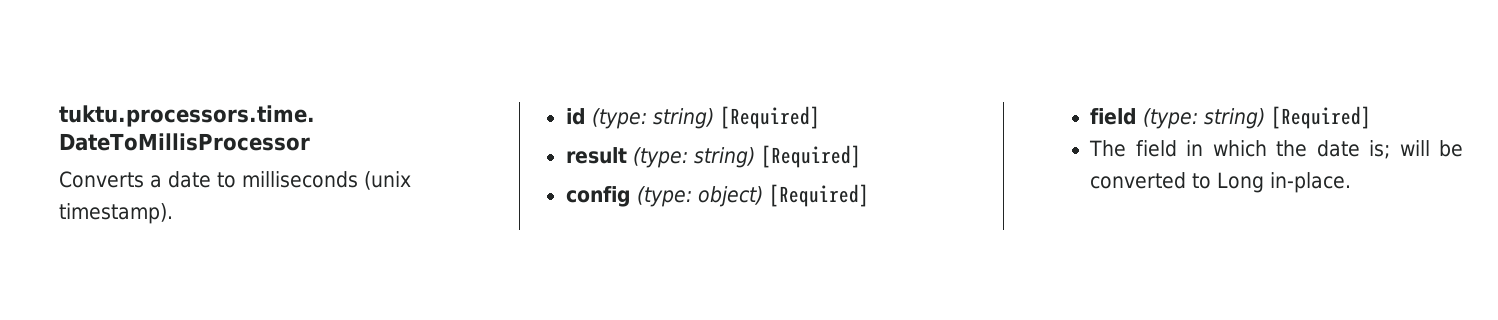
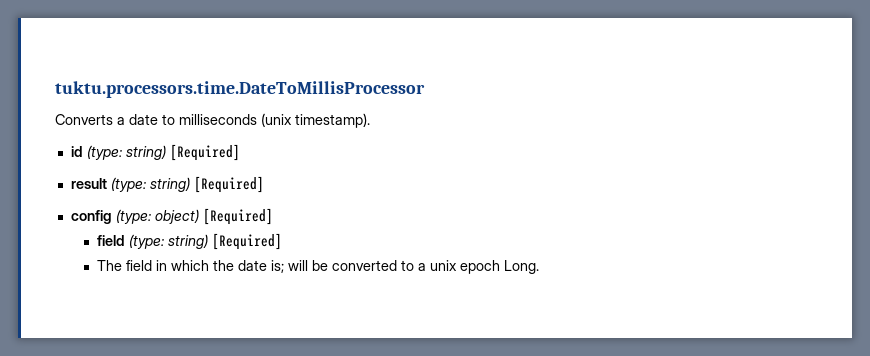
[1217,172,1352,193] Long in-place. -> [417,260,539,274] a unix epoch Long.

